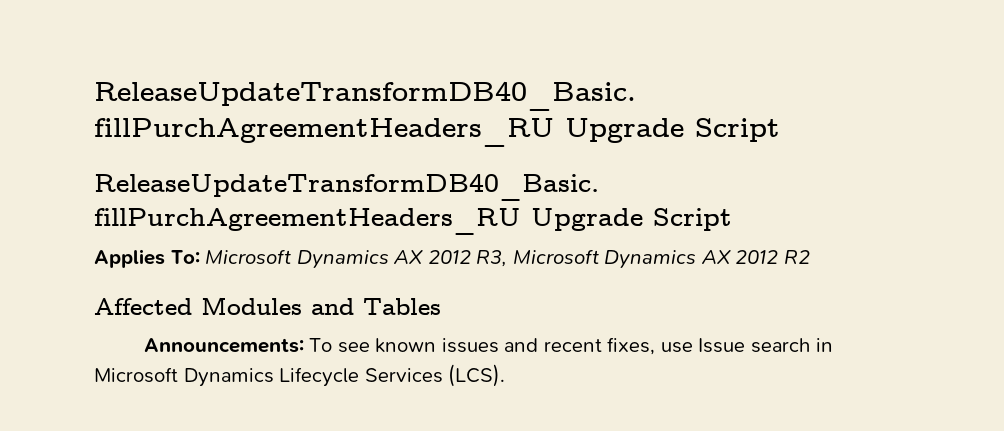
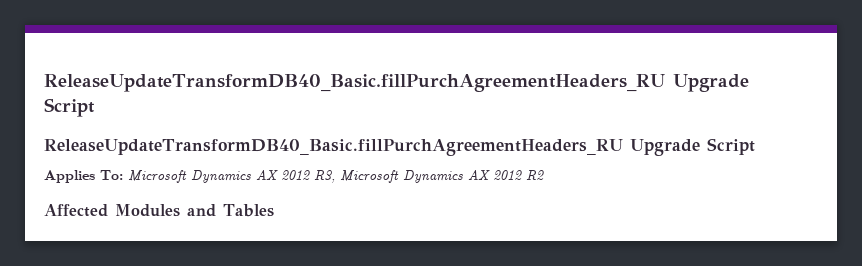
[143,337,833,355] [94,364,506,387] // Announcements: To see known issues and recent fixes, use Issue search in Microsoft Dynamics Lifecycle Services (LCS). -> (274, 210) none

